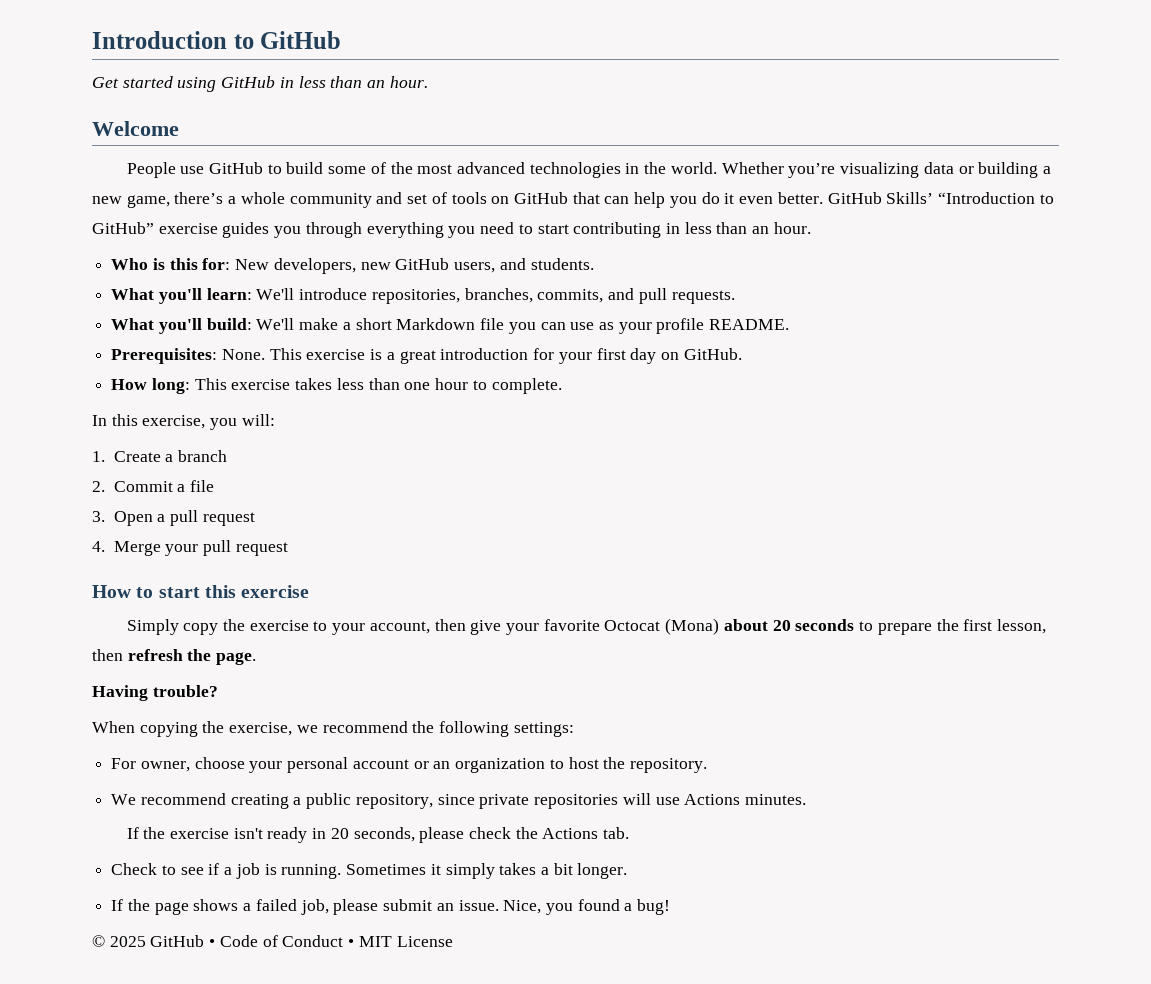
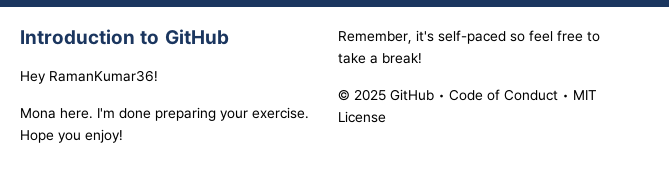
[92,76,428,92] [92,121,179,136] [126,162,1052,178] [92,192,1054,208] [92,222,811,238] [111,258,594,274] [111,288,735,304] [111,318,790,334] [111,348,742,364] [111,378,562,394] [92,414,275,430] [92,450,228,462] [92,480,215,492] [92,510,255,526] [92,540,288,556] [92,585,310,598] [126,618,1047,635] [92,649,257,665] [92,685,218,701] [92,721,574,737] [111,757,707,773] [111,793,806,809] [126,827,630,843] [111,863,628,879] [111,899,671,915] Get started using GitHub in less than an hour. // Welcome // People use GitHub to build some of the most advanced technologies in the world. Whether you’re visualizing data or building a new game, there’s a whole community and set of tools on GitHub that can help you do it even better. GitHub Skills’ “Introduction to GitHub” exercise guides you through everything you need to start contributing in less than an hour. // Who is this for: New developers, new GitHub users, and students. // What you'll learn: We'll introduce repositories, branches, commits, and pull requests. // What you'll build: We'll make a short Markdown file you can use as your profile README. // Prerequisites: None. This exercise is a great introduction for your first day on GitHub. // How long: This exercise takes less than one hour to complete. // In this exercise, you will: // 1. Create a branch // 2. Commit a file // 3. Open a pull request // 4. Merge your pull request // How to start this exercise // Simply copy the exercise to your account, then give your favorite Octocat (Mona) about 20 seconds to prepare the first lesson, then refresh the page. // Having trouble? // When copying the exercise, we recommend the following settings: // For owner, choose your personal account or an organization to host the repository. // We recommend creating a public repository, since private repositories will use Actions minutes. // If the exercise isn't ready in 20 seconds, please check the Actions tab. // Check to see if a job is running. Sometimes it simply takes a bit longer. // If the page shows a failed job, please submit an issue. Nice, you found a bug! -> [20,70,158,84] [20,107,309,121] [20,129,123,143] [338,30,600,44] [338,53,422,64] Hey RamanKumar36! // Mona here. I'm done preparing your exercise. Hope you enjoy! // Remember, it's self-paced so feel free to take a break!

